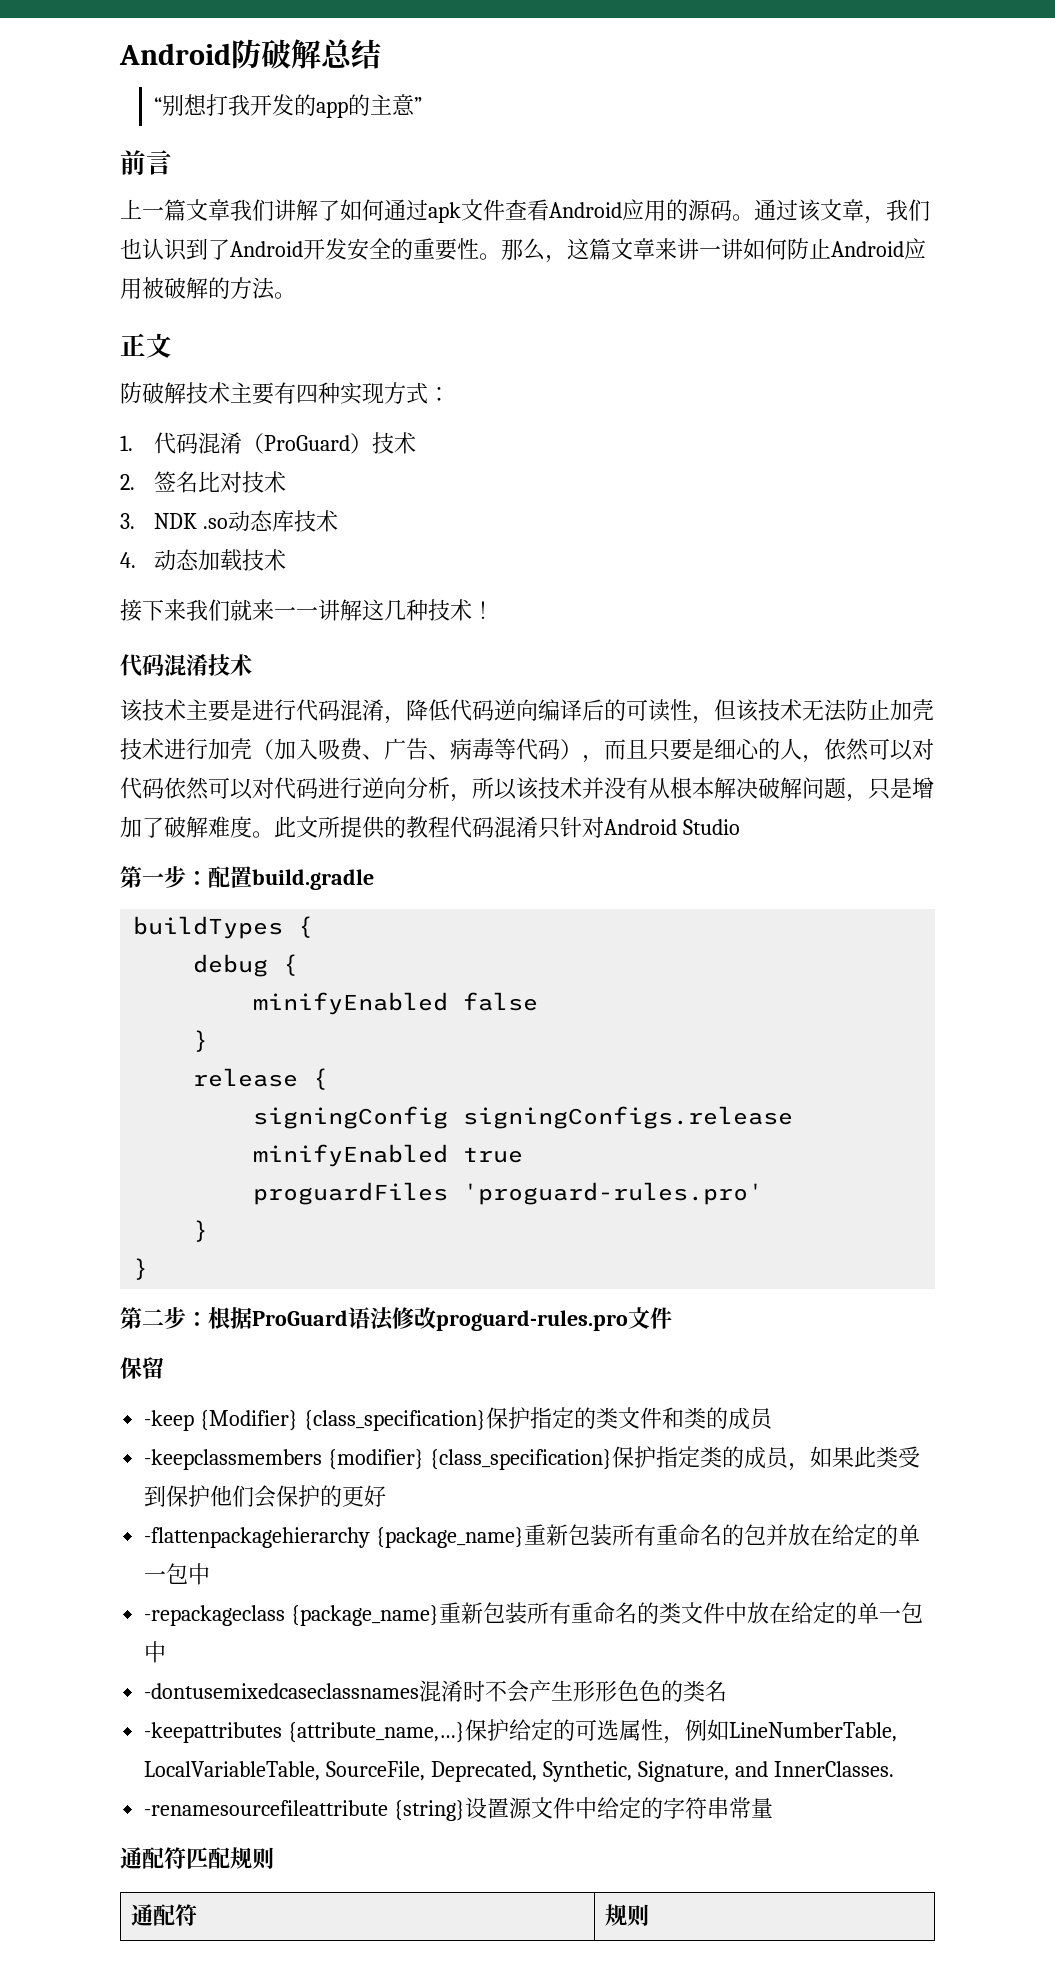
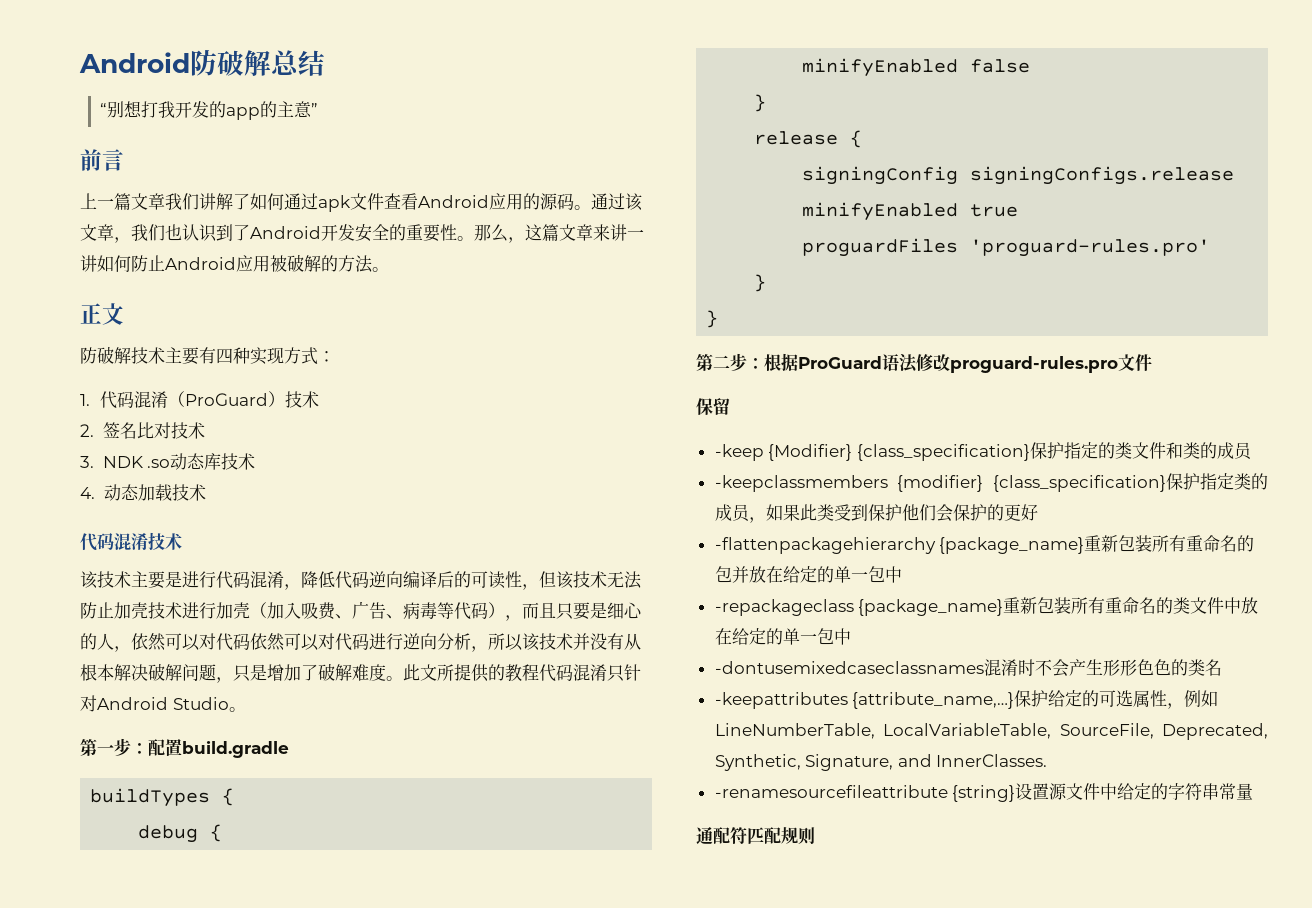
[120,599,494,621] // 接下来我们就来一一讲解这几种技术！ -> (206, 492) none
(740, 827) none -> [228,707,246,712] 。
[130,1904,197,1926] [604,1904,649,1927] // 通配符 | 规则 -> (815, 836) none

